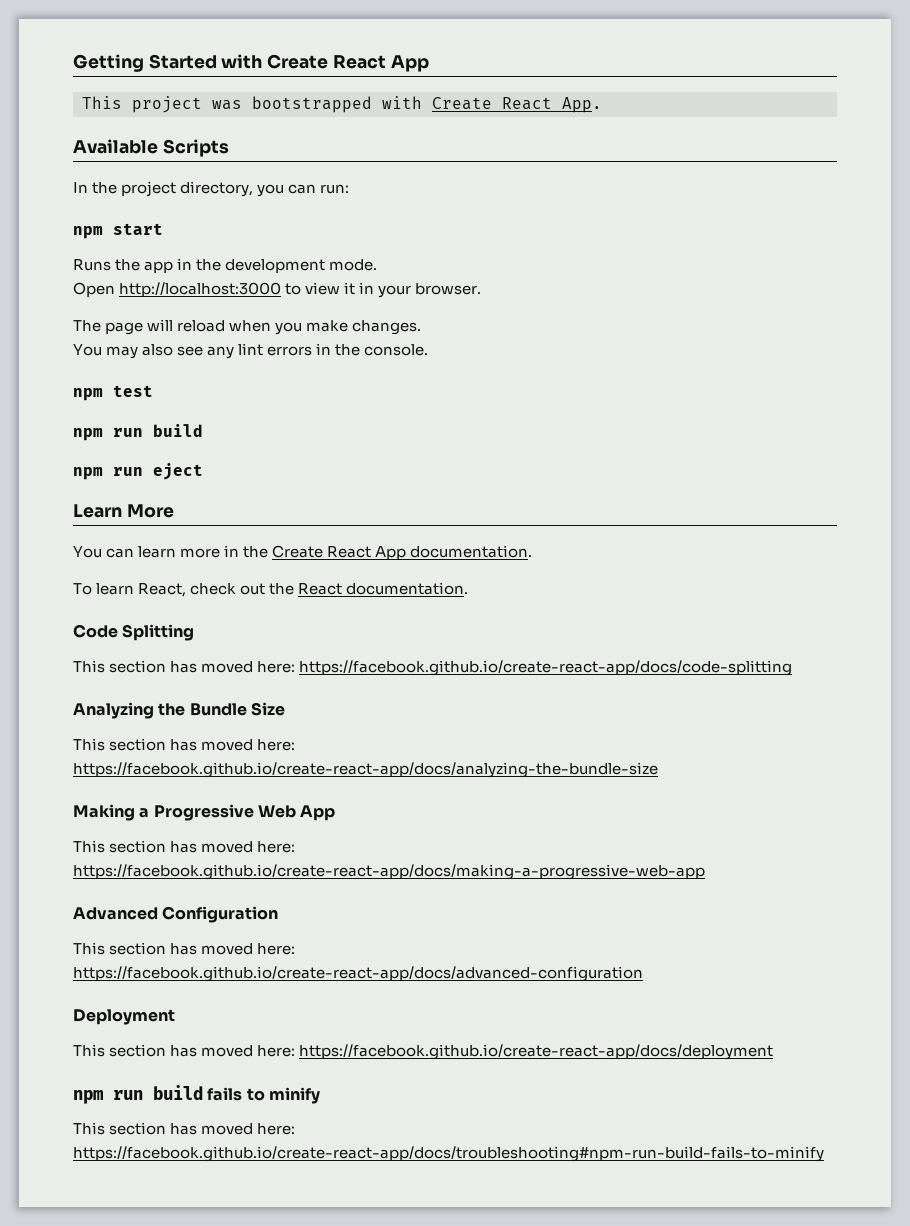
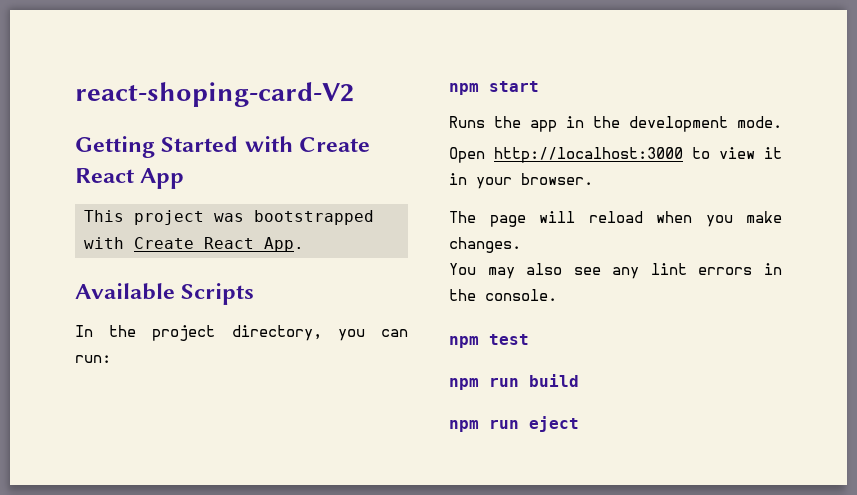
(73, 63) none -> [75,82,354,107] react-shoping-card-V2 //
[73,504,174,518] [73,545,533,560] [73,582,469,597] [73,624,195,641] [73,660,793,676] [73,702,285,719] [73,738,296,751] [73,762,658,778] [73,804,336,821] [73,840,296,853] [73,864,705,880] [73,906,279,923] [73,942,296,955] [73,966,643,982] [73,1009,175,1025] [73,1044,774,1060] [73,1085,320,1104] [73,1122,296,1135] [73,1146,824,1162] // Learn More // You can learn more in the Create React App documentation. // To learn React, check out the React documentation. // Code Splitting // This section has moved here: https://facebook.github.io/create-react-app/docs/code-splitting // Analyzing the Bundle Size // This section has moved here: https://facebook.github.io/create-react-app/docs/analyzing-the-bundle-size // Making a Progressive Web App // This section has moved here: https://facebook.github.io/create-react-app/docs/making-a-progressive-web-app // Advanced Configuration // This section has moved here: https://facebook.github.io/create-react-app/docs/advanced-configuration // Deployment // This section has moved here: https://facebook.github.io/create-react-app/docs/deployment // npm run build fails to minify // This section has moved here: https://facebook.github.io/create-react-app/docs/troubleshooting#npm-run-build-fails-to-minify -> (579, 424) none

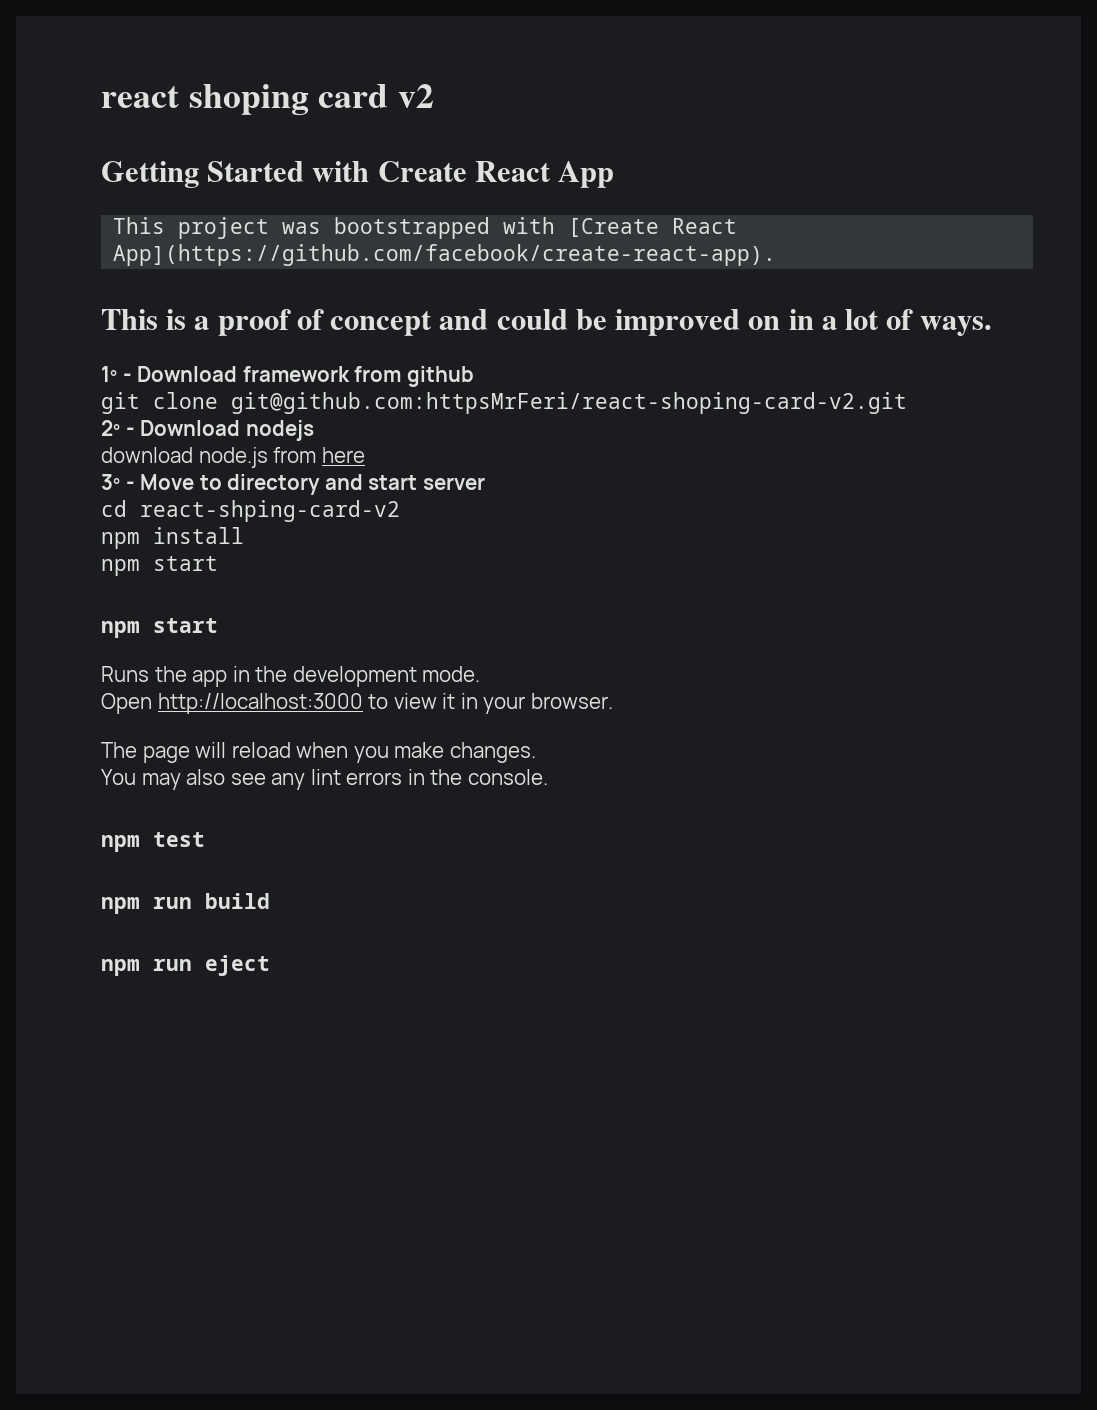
[75,82,354,107] react-shoping-card-V2 -> [101,84,434,116] react shoping card v2
[134,237,304,252] [75,283,255,305] [75,325,408,341] [75,355,111,363] Create React App. // Available Scripts // In the project directory, you can run: -> [568,218,738,237] [113,244,777,266] [101,309,992,336] [101,366,474,387] [101,392,907,414] [101,420,314,441] [101,447,365,468] [101,474,485,495] [101,500,400,522] [101,527,244,549] [101,556,218,576] [Create React App](https://github.com/facebook/create-react-app). // This is a proof of concept and could be improved on in a lot of ways. // 1º - Download framework from github // git clone git@github.com:httpsMrFeri/react-shoping-card-v2.git // 2º - Download nodejs // download node.js from here // 3º - Move to directory and start server // cd react-shping-card-v2 // npm install // npm start

